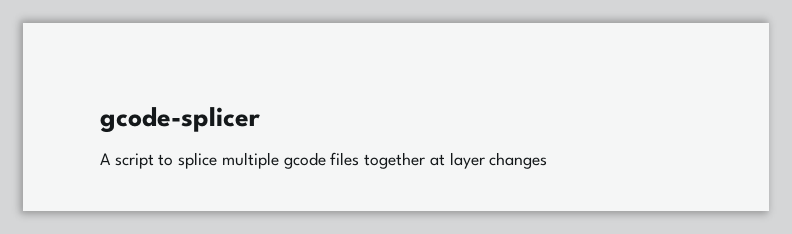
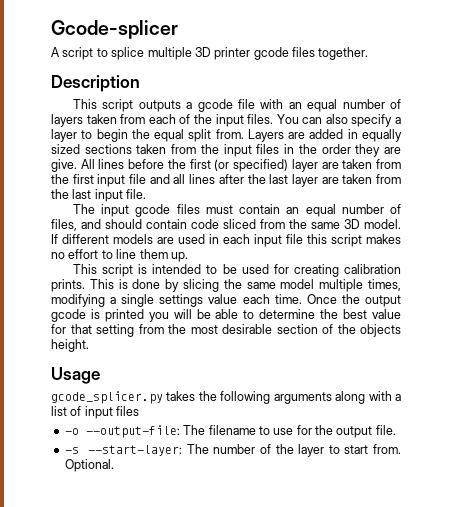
[100,107,260,133] gcode-splicer -> [51,20,178,39] Gcode-splicer
[283,152,548,169] gcode files together at layer changes -> [194,47,369,60] [51,75,140,92] [72,99,401,112] [51,114,401,127] [51,129,402,142] [51,144,401,157] [51,159,402,172] [51,174,401,187] [51,189,147,202] [72,204,401,217] [51,219,401,231] [51,234,401,247] [51,249,188,262] [72,264,401,277] [51,279,402,292] [51,294,401,307] [51,309,402,322] [51,324,401,337] [51,339,89,352] [51,367,100,384] [51,391,401,404] [51,406,140,419] [64,425,396,438] [64,444,401,457] [64,459,114,472] 3D printer gcode files together. // Description // This script outputs a gcode file with an equal number of layers taken from each of the input files. You can also specify a layer to begin the equal split from. Layers are added in equally sized sections taken from the input files in the order they are give. All lines before the first (or specified) layer are taken from the first input file and all lines after the last layer are taken from the last input file. // The input gcode files must contain an equal number of files, and should contain code sliced from the same 3D model. If different models are used in each input file this script makes no effort to line them up. // This script is intended to be used for creating calibration prints. This is done by slicing the same model multiple times, modifying a single settings value each time. Once the output gcode is printed you will be able to determine the best value for that setting from the most desirable section of the objects height. // Usage // gcode_splicer.py takes the following arguments along with a list of input files // -o --output-file: The filename to use for the output file. // -s --start-layer: The number of the layer to start from. Optional.

